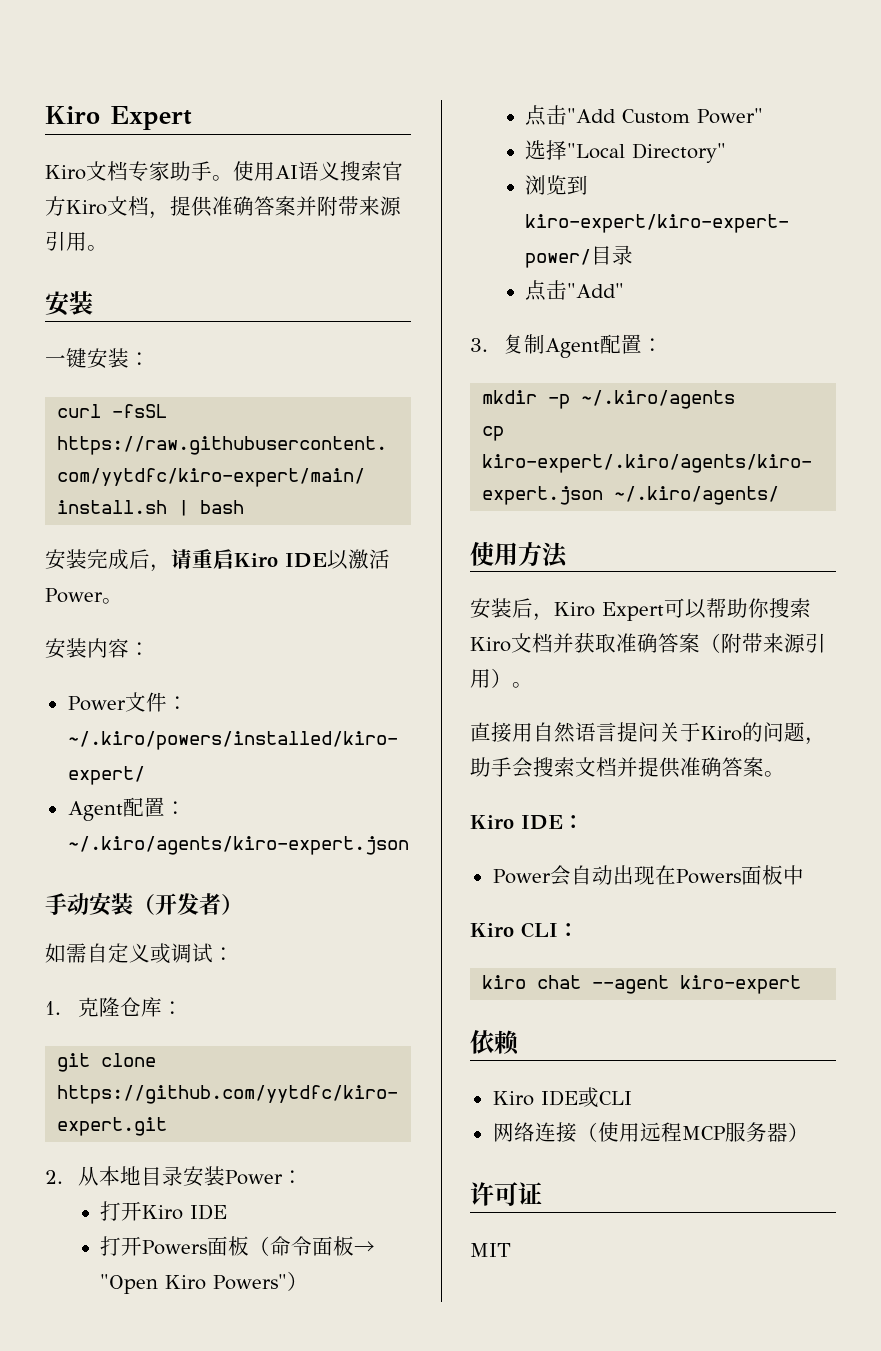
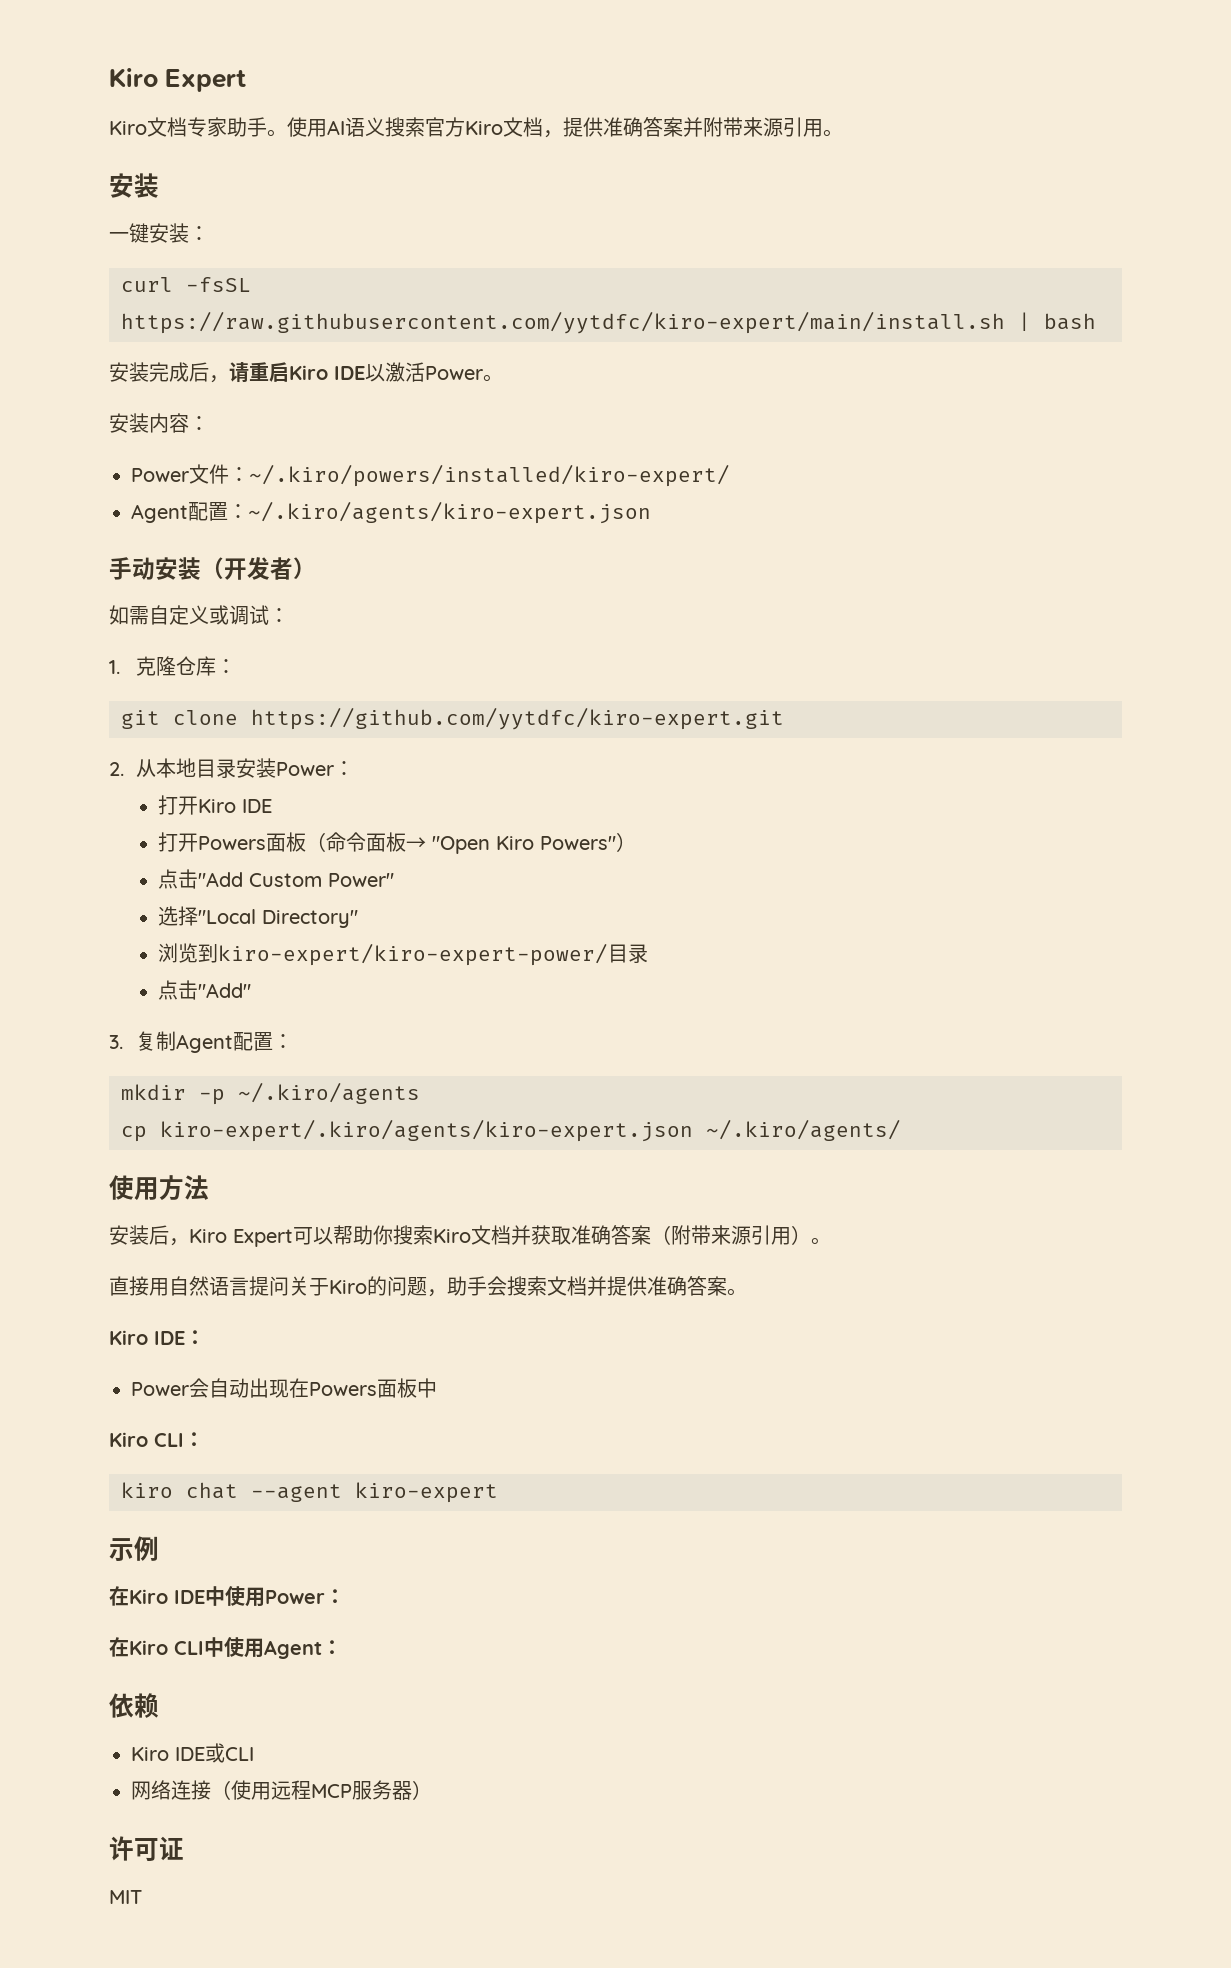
(802, 984) none -> [109,1536,159,1561] [109,1586,345,1607] [109,1637,342,1659] // 示例 // 在Kiro IDE中使用Power： // 在Kiro CLI中使用Agent：

